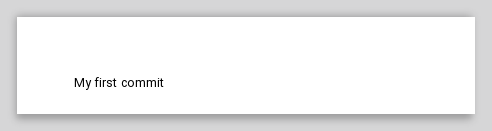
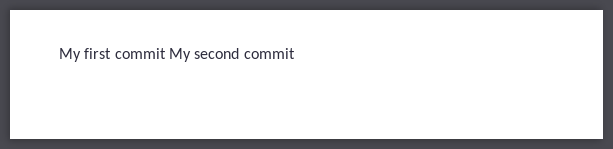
(164, 82) none -> [168,48,295,62] My second commit

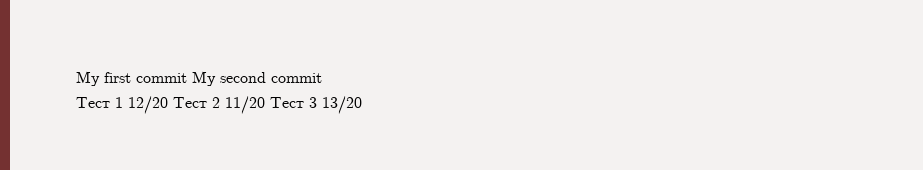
(295, 53) none -> [76,96,362,114] // Тест 1 12/20 Тест 2 11/20 Тест 3 13/20

